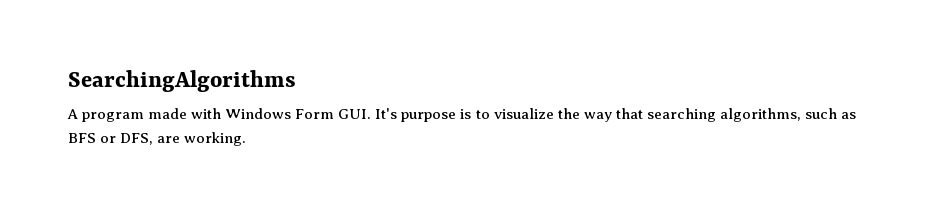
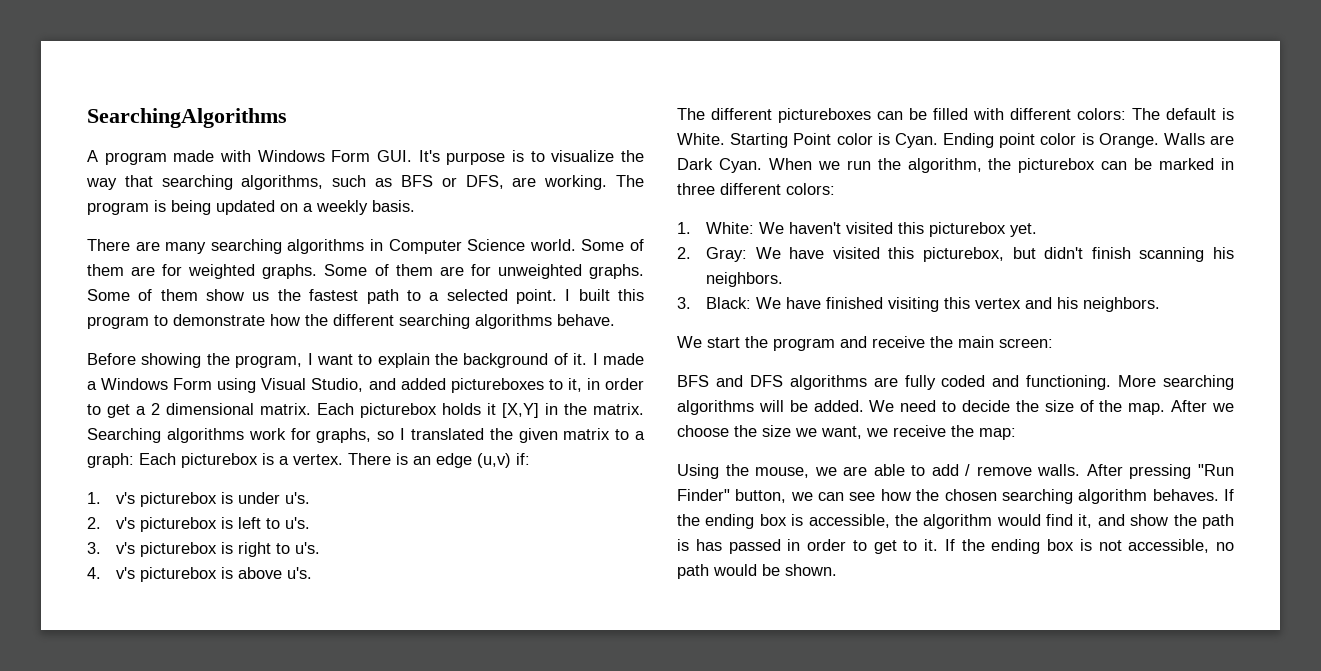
(247, 139) none -> [616,175,644,187] [87,200,415,215] [87,239,645,254] [87,264,644,279] [87,289,644,304] [87,314,615,329] [87,353,644,368] [87,378,644,393] [87,403,644,418] [87,428,645,443] [87,453,530,468] [87,492,311,507] [87,517,311,532] [87,542,321,557] [87,567,313,582] [677,108,1234,123] [677,133,1234,148] [677,158,1234,173] [677,183,835,195] [677,222,1038,237] [677,247,1234,262] [706,272,784,287] [677,297,1161,312] [677,336,1053,351] [677,375,1234,390] [677,400,1234,415] [677,425,1016,440] [677,464,1234,479] [677,489,1234,504] [677,514,1234,529] [677,539,1234,554] [677,564,837,579] The program is being updated on a weekly basis. // There are many searching algorithms in Computer Science world. Some of them are for weighted graphs. Some of them are for unweighted graphs. Some of them show us the fastest path to a selected point. I built this program to demonstrate how the different searching algorithms behave. // Before showing the program, I want to explain the background of it. I made a Windows Form using Visual Studio, and added pictureboxes to it, in order to get a 2 dimensional matrix. Each picturebox holds it [X,Y] in the matrix. Searching algorithms work for graphs, so I translated the given matrix to a graph: Each picturebox is a vertex. There is an edge (u,v) if: // 1. v's picturebox is under u's. // 2. v's picturebox is left to u's. // 3. v's picturebox is right to u's. // 4. v's picturebox is above u's. // The different pictureboxes can be filled with different colors: The default is White. Starting Point color is Cyan. Ending point color is Orange. Walls are Dark Cyan. When we run the algorithm, the picturebox can be marked in three different colors: // 1. White: We haven't visited this picturebox yet. // 2. Gray: We have visited this picturebox, but didn't finish scanning his neighbors. // 3. Black: We have finished visiting this vertex and his neighbors. // We start the program and receive the main screen: // BFS and DFS algorithms are fully coded and functioning. More searching algorithms will be added. We need to decide the size of the map. After we choose the size we want, we receive the map: // Using the mouse, we are able to add / remove walls. After pressing "Run Finder" button, we can see how the chosen searching algorithm behaves. If the ending box is accessible, the algorithm would find it, and show the path is has passed in order to get to it. If the ending box is not accessible, no path would be shown.

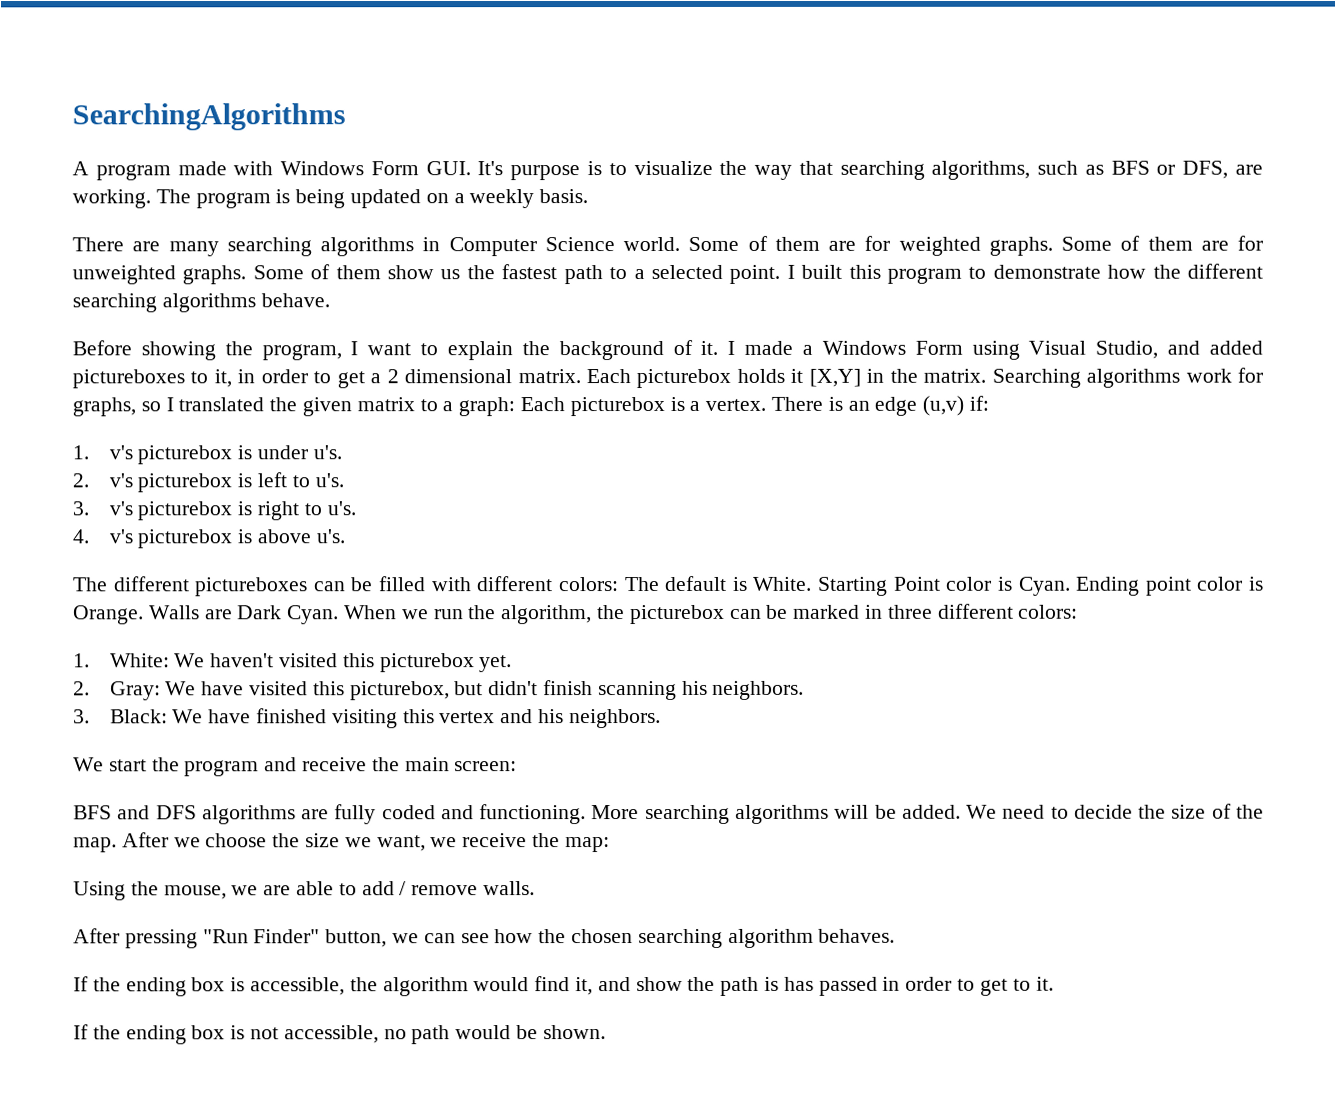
(1081, 470) none -> (536, 888) //
(1219, 495) none -> (896, 935) //
(938, 545) none -> (1054, 983) //

